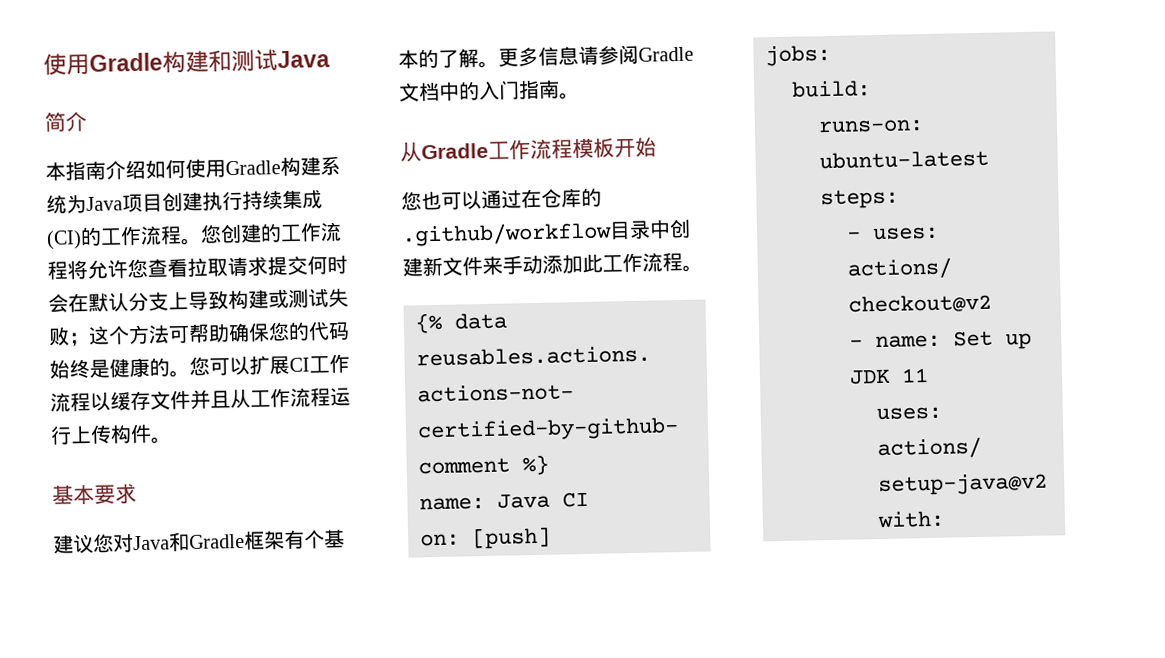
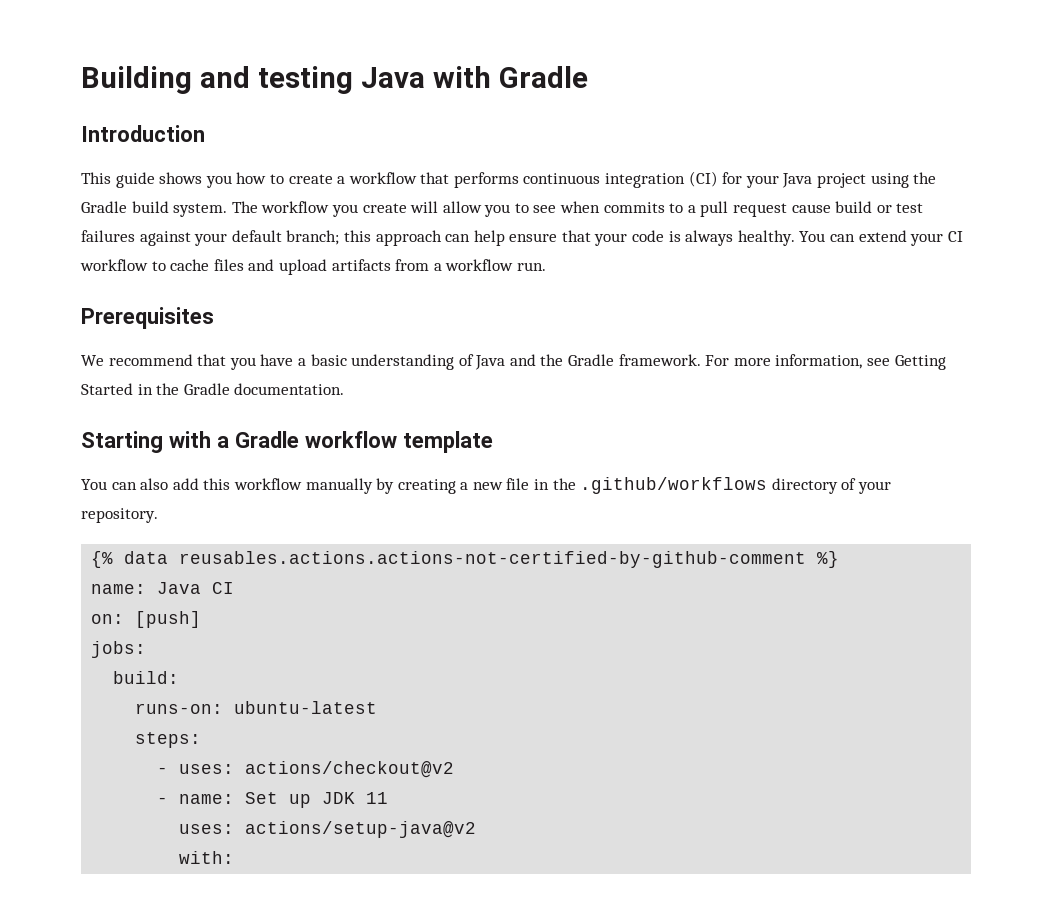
[43,49,330,76] [44,111,87,132] [45,155,341,181] [46,189,323,214] [46,221,342,250] [47,254,348,280] [48,287,349,313] [48,321,350,347] [49,353,350,379] [50,387,351,412] [50,423,172,445] [52,483,137,505] [53,528,345,554] [398,44,694,69] [398,79,580,102] [400,136,657,163] [401,187,602,211] [401,218,691,247] [402,251,703,277] 使用Gradle构建和测试Java // 简介 // 本指南介绍如何使用Gradle构建系统为Java项目创建执行持续集成(CI)的工作流程。您创建的工作流程将允许您查看拉取请求提交何时会在默认分支上导致构建或测试失败；这个方法可帮助确保您的代码始终是健康的。您可以扩展CI工作流程以缓存文件并且从工作流程运行上传构件。 // 基本要求 // 建议您对Java和Gradle框架有个基本的了解。更多信息请参阅Gradle文档中的入门指南。 // 从Gradle工作流程模板开始 // 您也可以通过在仓库的.github/workflow目录中创建新文件来手动添加此工作流程。 -> [81,66,588,94] [81,125,205,142] [81,171,937,188] [81,201,924,217] [81,230,963,246] [80,259,546,275] [81,307,214,329] [81,354,946,370] [81,383,345,395] [81,431,493,453] [81,477,892,494] [81,508,158,523] Building and testing Java with Gradle // Introduction // This guide shows you how to create a workflow that performs continuous integration (CI) for your Java project using the Gradle build system. The workflow you create will allow you to see when commits to a pull request cause build or test failures against your default branch; this approach can help ensure that your code is always healthy. You can extend your CI workflow to cache files and upload artifacts from a workflow run. // Prerequisites // We recommend that you have a basic understanding of Java and the Gradle framework. For more information, see Getting Started in the Gradle documentation. // Starting with a Gradle workflow template // You can also add this workflow manually by creating a new file in the .github/workflows directory of your repository.

